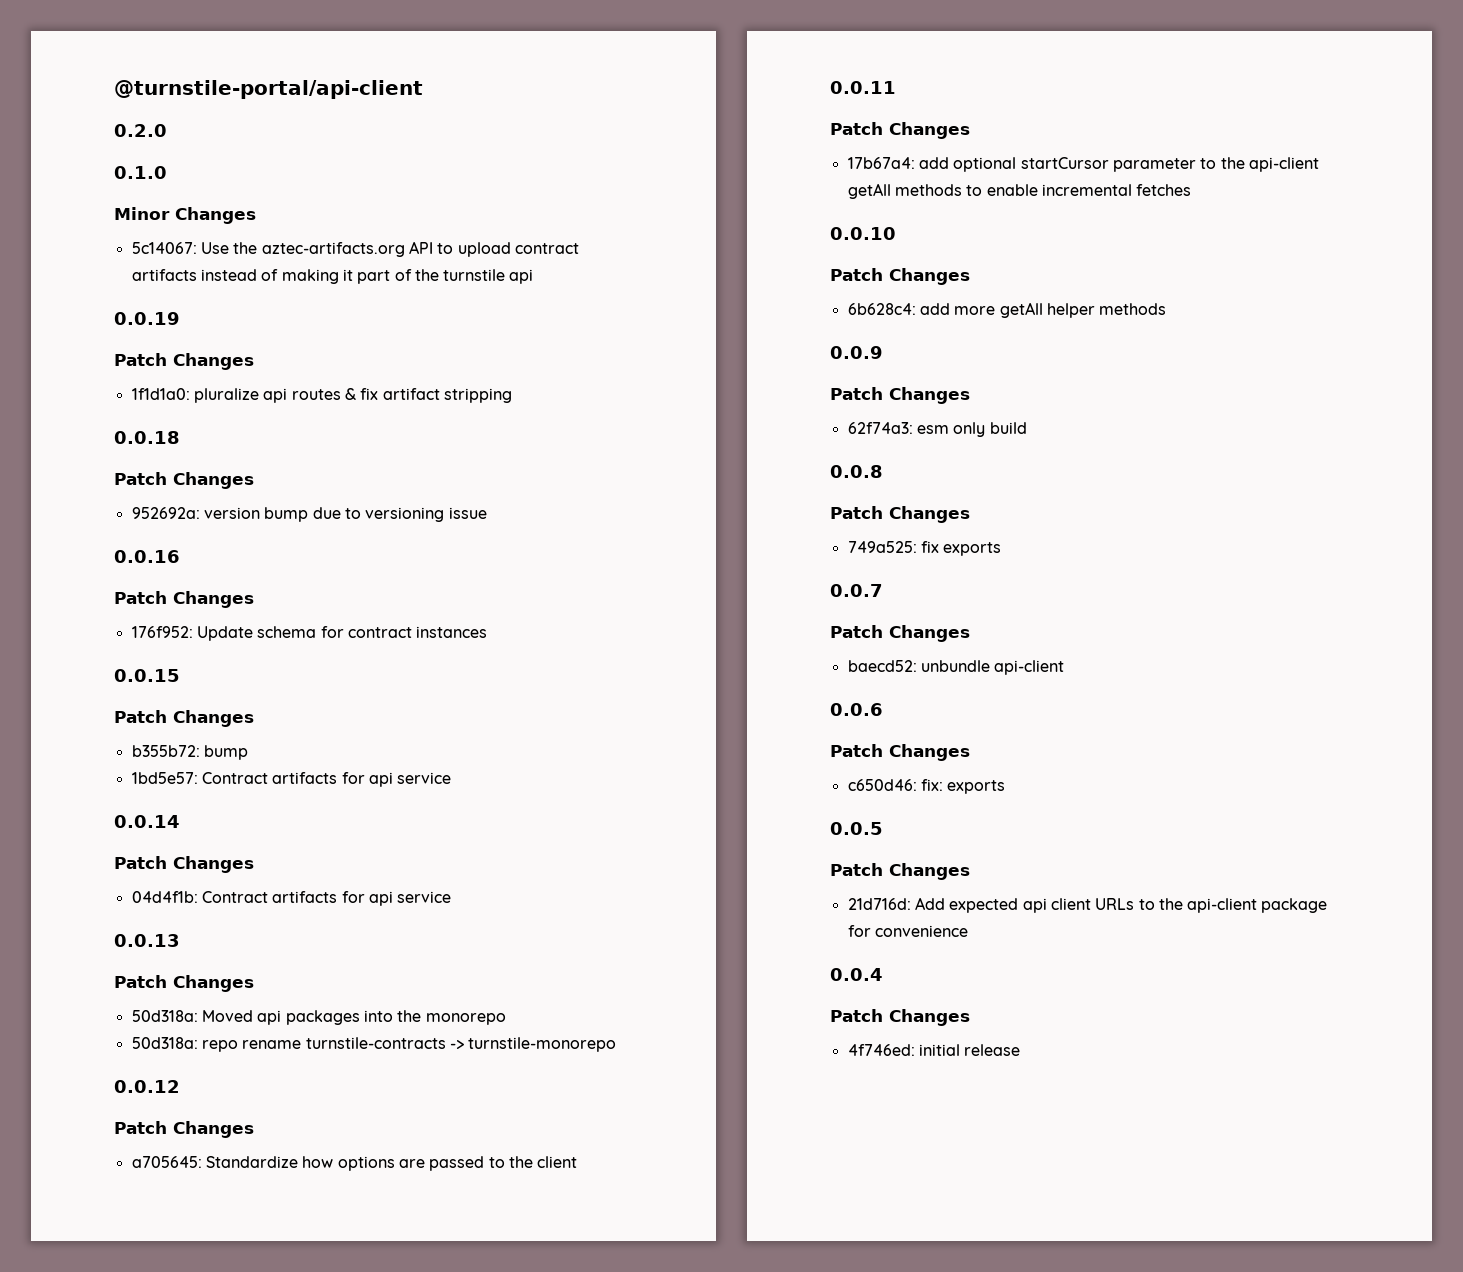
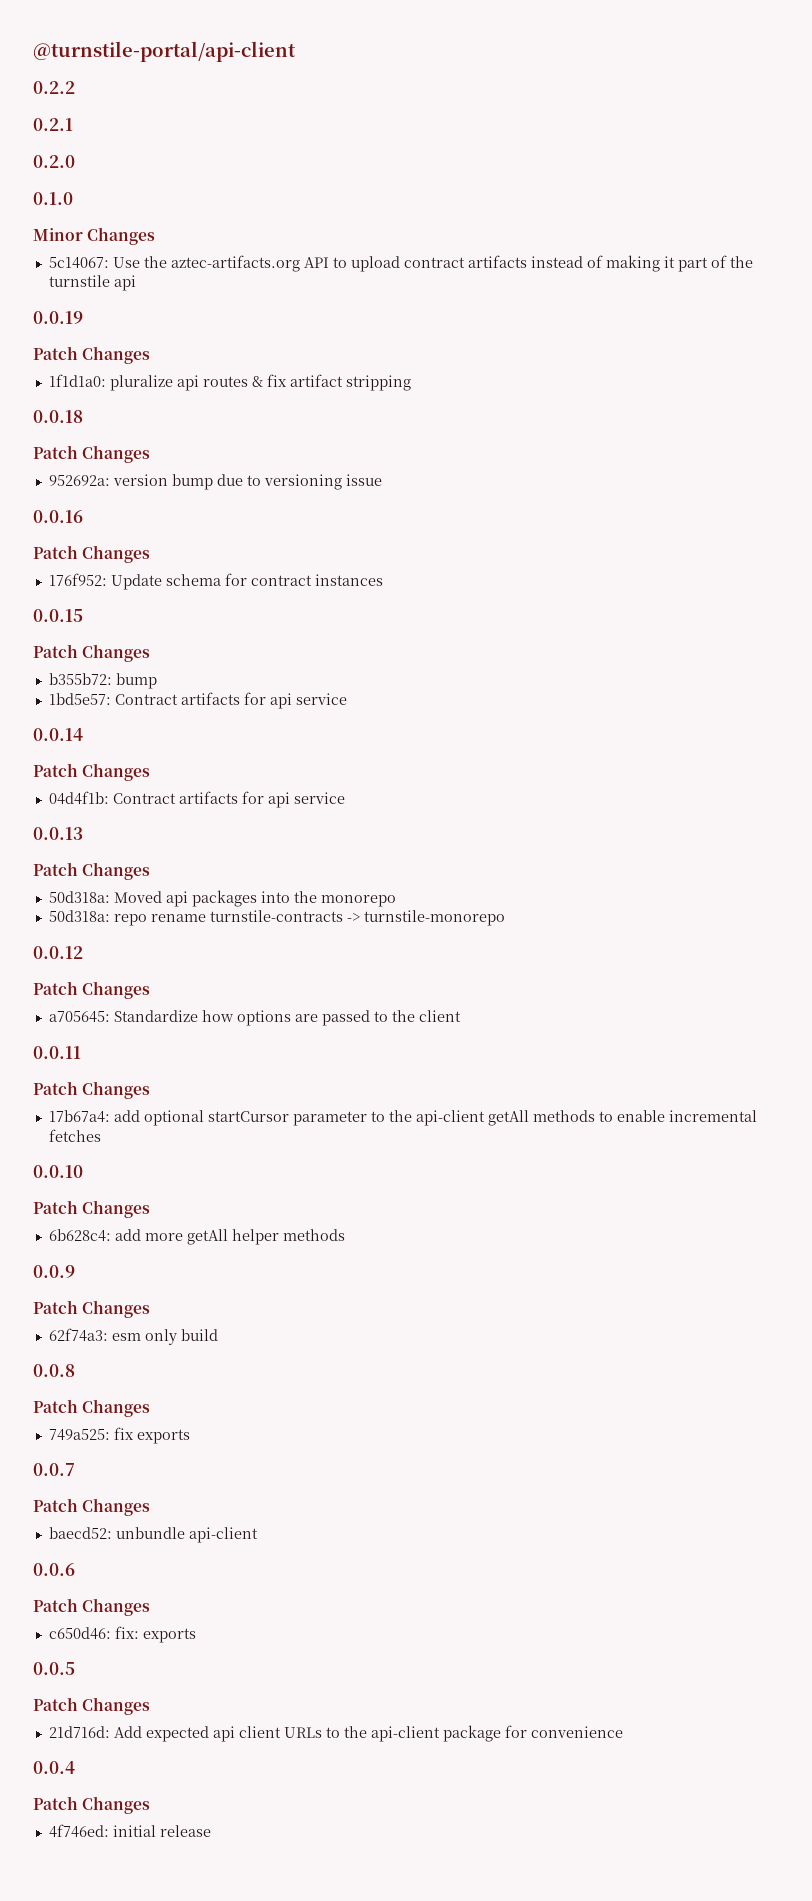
(423, 89) none -> [33,81,75,94] [33,118,73,131] // 0.2.2 // 0.2.1

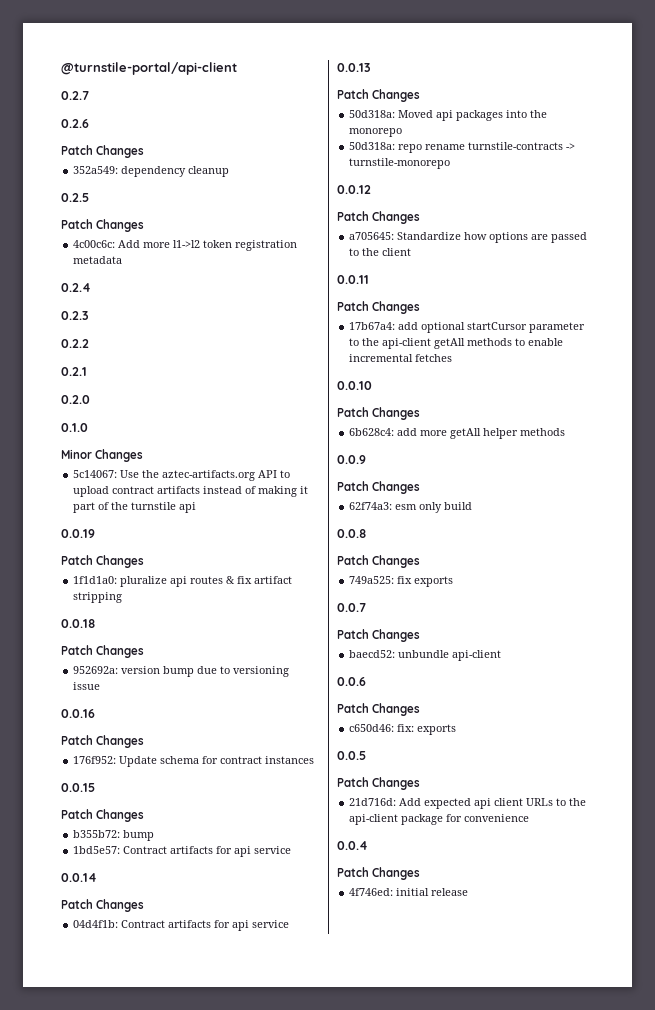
(296, 51) none -> [61,91,89,100] [61,119,89,128] [61,145,145,158] [73,166,230,177] [61,193,89,202] [61,219,145,232] [73,240,298,251] [73,256,123,264] [61,283,91,292] [61,311,89,320] // 0.2.7 // 0.2.6 // Patch Changes // 352a549: dependency cleanup // 0.2.5 // Patch Changes // 4c00c6c: Add more l1->l2 token registration metadata // 0.2.4 // 0.2.3

